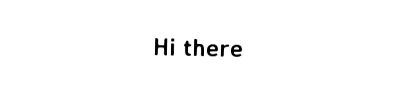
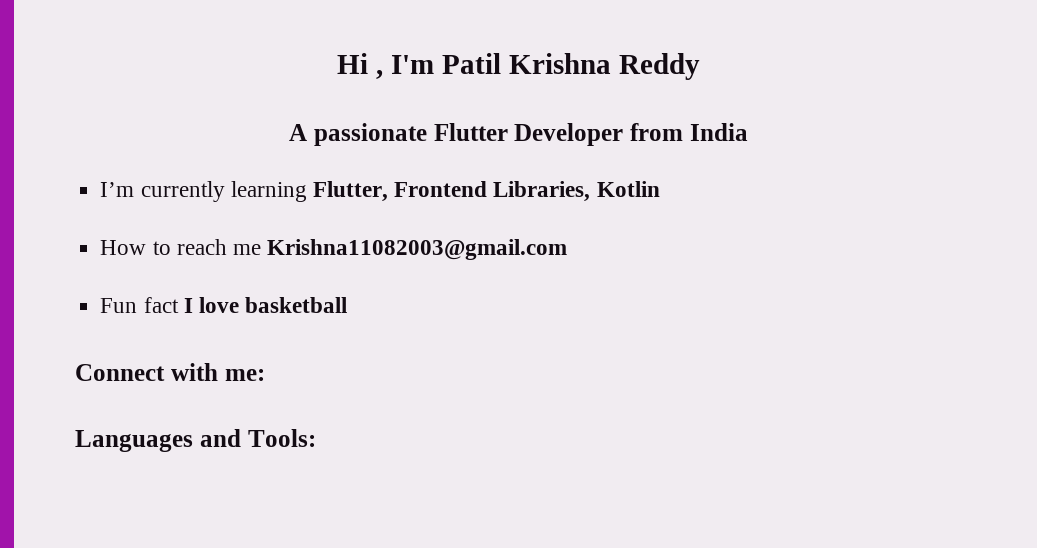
[181,38,244,57] there -> [376,53,700,80] [289,123,748,146] [100,181,660,202] [100,239,568,260] [100,297,348,313] [75,363,265,381] [75,429,316,452] , I'm Patil Krishna Reddy // A passionate Flutter Developer from India // I’m currently learning Flutter, Frontend Libraries, Kotlin // How to reach me Krishna11082003@gmail.com // Fun fact I love basketball // Connect with me: // Languages and Tools:

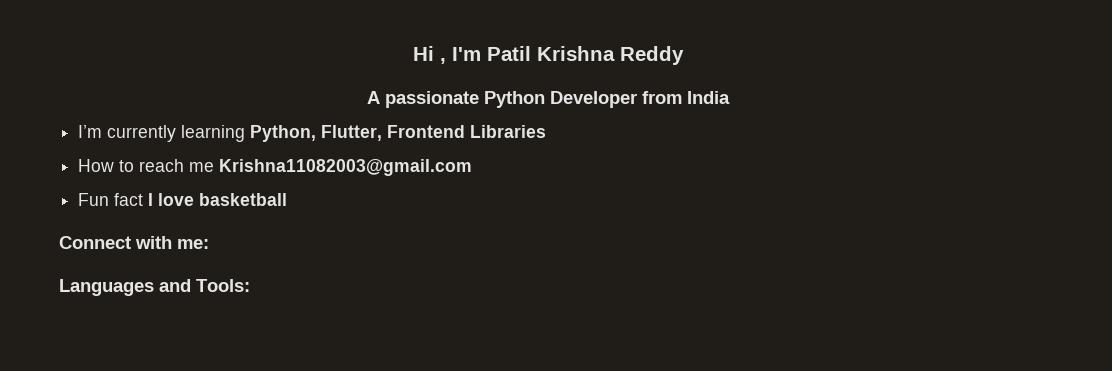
[433,123,508,141] Flutter -> [484,91,545,108] Python
(307, 191) none -> [250,125,317,142] Python,
[493,181,660,202] Libraries, Kotlin -> [470,125,547,138] Libraries

